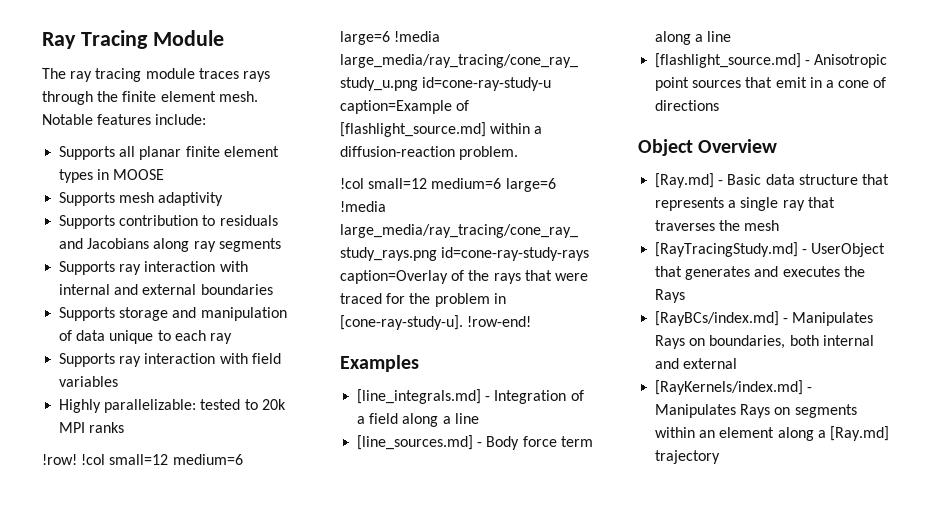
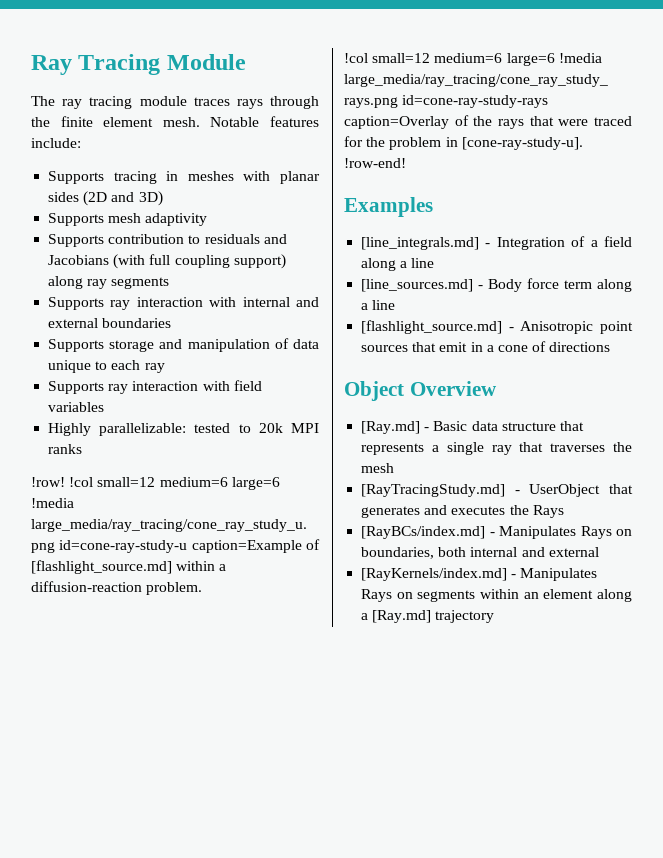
[119,146,279,160] [59,169,165,183] all planar finite element types in MOOSE -> [113,171,320,184] [48,191,163,206] tracing in meshes with planar sides (2D and 3D)
(150, 243) none -> [113,254,286,269] (with full coupling support)

